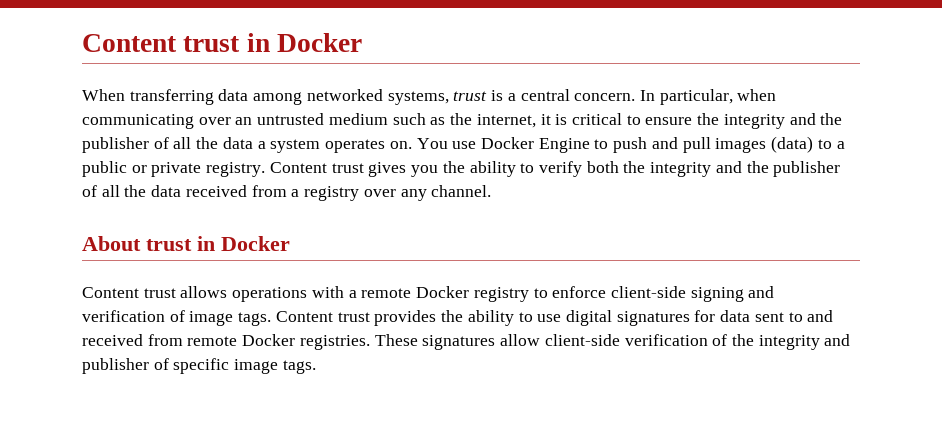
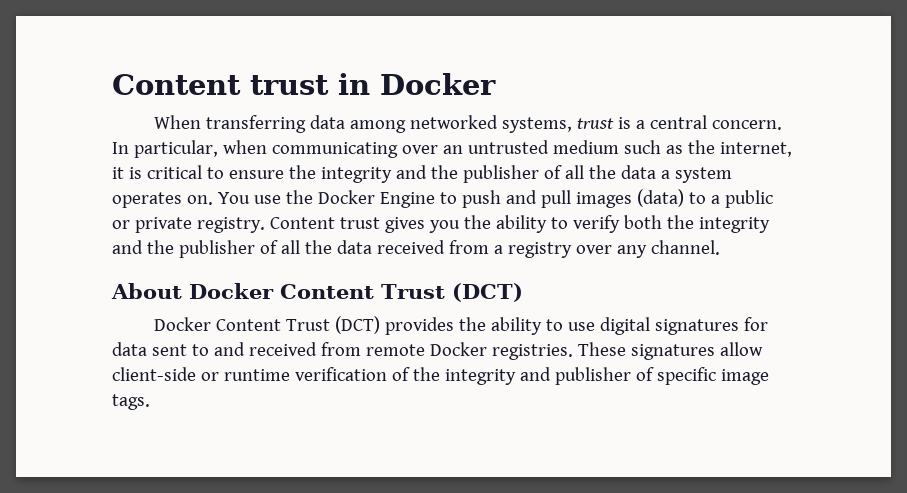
(477, 145) none -> [285,190,313,204] the
[146,236,290,251] [82,286,775,302] [82,310,370,326] trust in Docker // Content trust allows operations with a remote Docker registry to enforce client-side signing and verification of image tags. Content trust -> [189,283,523,302] [153,316,380,334] Docker Content Trust (DCT) // Docker Content Trust (DCT)
(620, 340) none -> [200,369,290,381] or runtime

